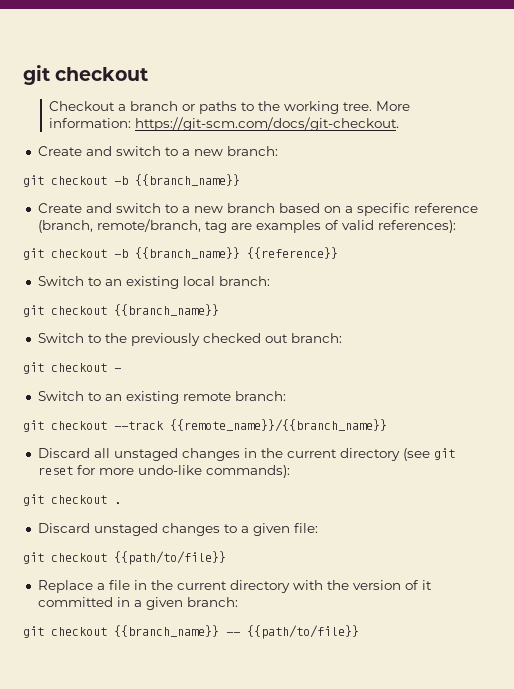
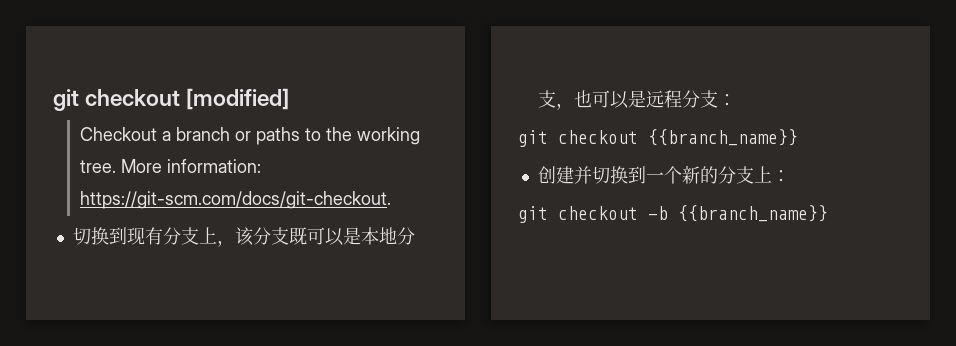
[23,65,149,85] git checkout -> [53,88,290,111] git checkout [modified]
[37,146,278,156] [23,174,240,187] [37,203,478,216] [37,219,456,233] [23,247,338,260] [37,276,270,289] [23,304,219,317] [37,333,342,346] [23,362,121,374] [37,391,286,404] [23,419,387,432] [37,448,455,461] [37,465,290,478] [23,494,121,506] [37,523,318,536] [23,551,226,565] [37,580,432,593] [37,597,238,610] [23,625,359,639] Create and switch to a new branch: // git checkout -b {{branch_name}} // Create and switch to a new branch based on a specific reference (branch, remote/branch, tag are examples of valid references): // git checkout -b {{branch_name}} {{reference}} // Switch to an existing local branch: // git checkout {{branch_name}} // Switch to the previously checked out branch: // git checkout - // Switch to an existing remote branch: // git checkout --track {{remote_name}}/{{branch_name}} // Discard all unstaged changes in the current directory (see git reset for more undo-like commands): // git checkout . // Discard unstaged changes to a given file: // git checkout {{path/to/file}} // Replace a file in the current directory with the version of it committed in a given branch: // git checkout {{branch_name}} -- {{path/to/file}} -> [72,227,415,247] [537,90,736,110] [518,129,798,147] [537,166,790,184] [518,205,828,223] 切换到现有分支上，该分支既可以是本地分支，也可以是远程分支： // git checkout {{branch_name}} // 创建并切换到一个新的分支上： // git checkout -b {{branch_name}}

